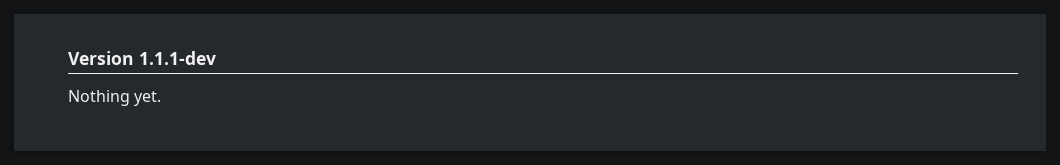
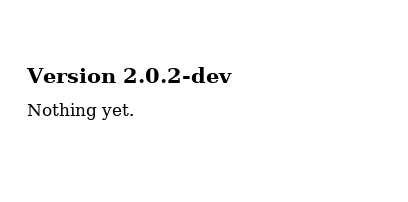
[139,51,216,65] 1.1.1-dev -> [122,67,232,83] 2.0.2-dev

